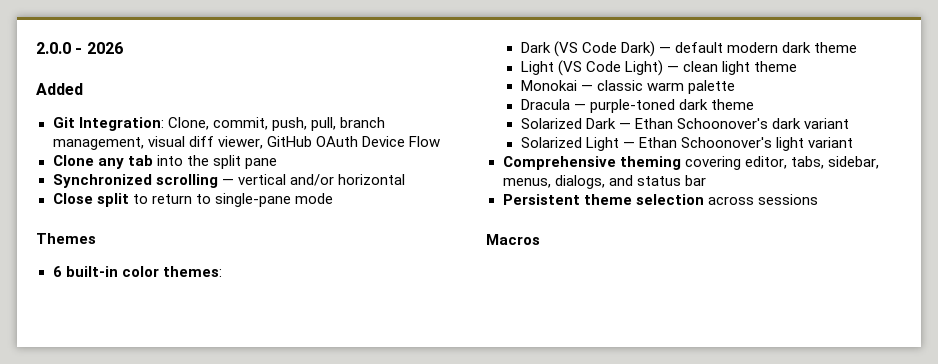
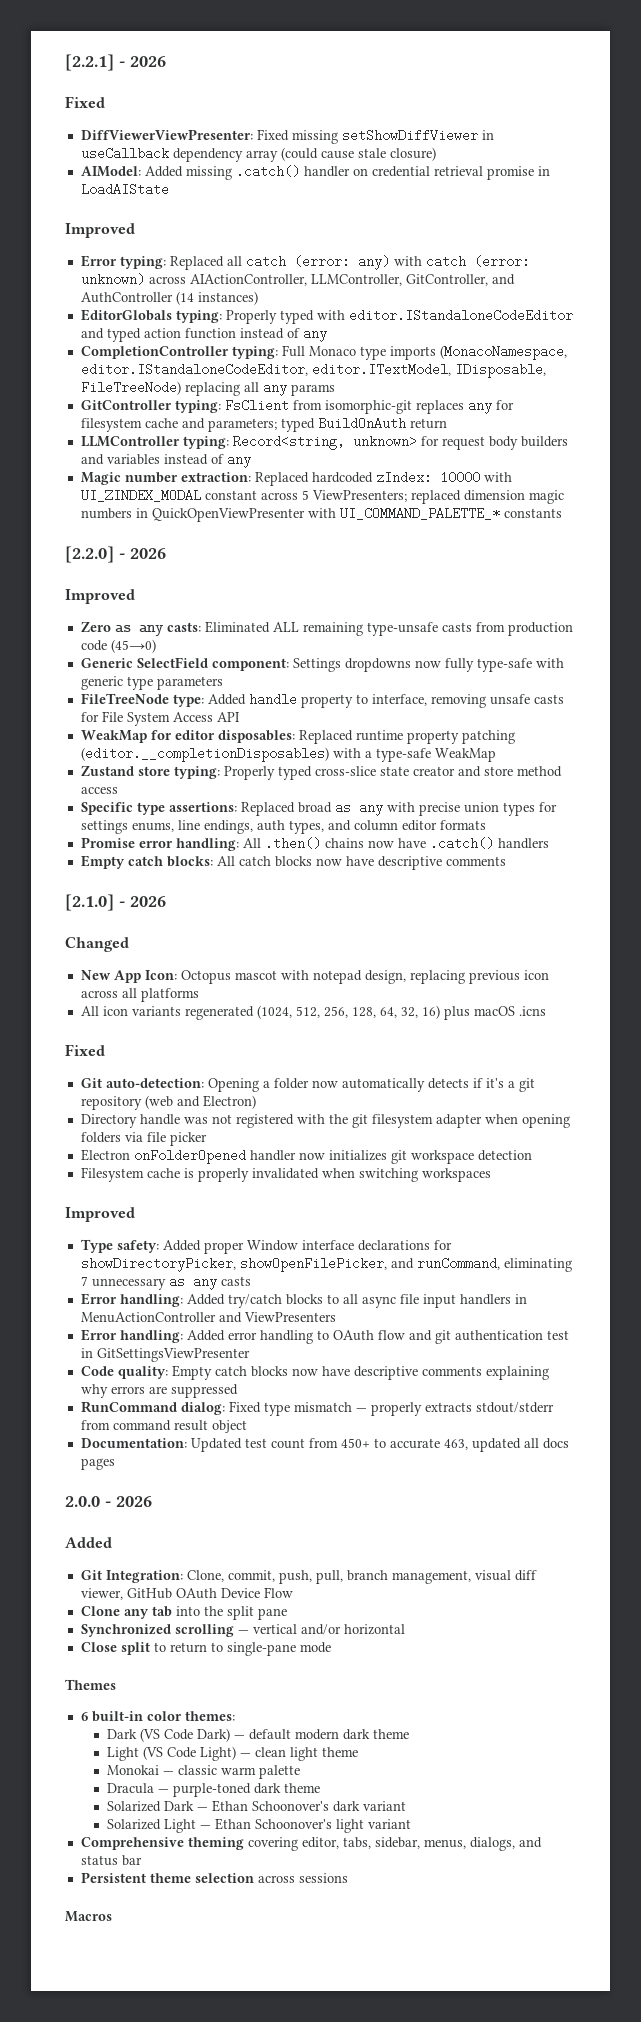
(36, 48) none -> [65,54,166,71] [65,96,105,108] [80,129,494,144] [80,147,436,162] [80,165,550,180] [80,183,169,196] [65,223,135,238] [80,255,530,270] [80,273,515,286] [80,291,258,305] [80,309,573,324] [80,327,327,342] [80,345,567,360] [80,363,546,378] [80,381,335,396] [80,399,514,414] [80,417,447,432] [80,435,568,450] [80,453,251,468] [80,471,512,486] [80,489,564,504] [80,507,562,522] [65,546,166,563] [65,589,135,604] [80,621,573,636] [80,639,156,653] [80,657,564,672] [80,676,223,690] [80,693,564,708] [80,711,240,726] [80,730,515,744] [80,747,496,762] [80,765,562,780] [80,787,118,794] [80,801,557,816] [80,820,486,834] [80,837,549,851] [80,855,506,870] [65,894,166,911] [65,937,129,952] [80,970,549,984] [80,988,199,1002] [80,1005,546,1020] [65,1044,105,1056] [80,1078,535,1092] [80,1095,256,1110] [80,1114,570,1128] [80,1132,207,1146] [80,1149,532,1164] [80,1167,491,1182] [65,1207,135,1222] [80,1239,452,1254] [80,1257,572,1272] [80,1275,251,1290] [80,1293,527,1308] [80,1312,336,1323] [80,1329,569,1344] [80,1348,250,1362] [80,1365,549,1380] [80,1384,238,1398] [80,1401,554,1416] [80,1420,247,1433] [80,1438,569,1452] [80,1458,115,1470] [2.2.1] - 2026 // Fixed // DiffViewerViewPresenter: Fixed missing setShowDiffViewer in useCallback dependency array (could cause stale closure) // AIModel: Added missing .catch() handler on credential retrieval promise in LoadAIState // Improved // Error typing: Replaced all catch (error: any) with catch (error: unknown) across AIActionController, LLMController, GitController, and AuthController (14 instances) // EditorGlobals typing: Properly typed with editor.IStandaloneCodeEditor and typed action function instead of any // CompletionController typing: Full Monaco type imports (MonacoNamespace, editor.IStandaloneCodeEditor, editor.ITextModel, IDisposable, FileTreeNode) replacing all any params // GitController typing: FsClient from isomorphic-git replaces any for filesystem cache and parameters; typed BuildOnAuth return // LLMController typing: Record<string, unknown> for request body builders and variables instead of any // Magic number extraction: Replaced hardcoded zIndex: 10000 with UI_ZINDEX_MODAL constant across 5 ViewPresenters; replaced dimension magic numbers in QuickOpenViewPresenter with UI_COMMAND_PALETTE_* constants // [2.2.0] - 2026 // Improved // Zero as any casts: Eliminated ALL remaining type-unsafe casts from production code (45→0) // Generic SelectField component: Settings dropdowns now fully type-safe with generic type parameters // FileTreeNode type: Added handle property to interface, removing unsafe casts for File System Access API // WeakMap for editor disposables: Replaced runtime property patching (editor.__completionDisposables) with a type-safe WeakMap // Zustand store typing: Properly typed cross-slice state creator and store method access // Specific type assertions: Replaced broad as any with precise union types for settings enums, line endings, auth types, and column editor formats // Promise error handling: All .then() chains now have .catch() handlers // Empty catch blocks: All catch blocks now have descriptive comments // [2.1.0] - 2026 // Changed // New App Icon: Octopus mascot with notepad design, replacing previous icon across all platforms // All icon variants regenerated (1024, 512, 256, 128, 64, 32, 16) plus macOS .icns // Fixed // Git auto-detection: Opening a folder now automatically detects if it's a git repository (web and Electron) // Directory handle was not registered with the git filesystem adapter when opening folders via file picker // Electron onFolderOpened handler now initializes git workspace detection // Filesystem cache is properly invalidated when switching workspaces // Improved // Type safety: Added proper Window interface declarations for showDirectoryPicker, showOpenFilePicker, and runCommand, eliminating 7 unnecessary as any casts // Error handling: Added try/catch blocks to all async file input handlers in MenuActionController and ViewPresenters // Error handling: Added error handling to OAuth flow and git authentication test in GitSettingsViewPresenter // Code quality: Empty catch blocks now have descriptive comments explaining why errors are suppressed // RunCommand dialog: Fixed type mismatch — properly extracts stdout/stderr from command result object // Documentation: Updated test count from 450+ to accurate 463, updated all docs pages //

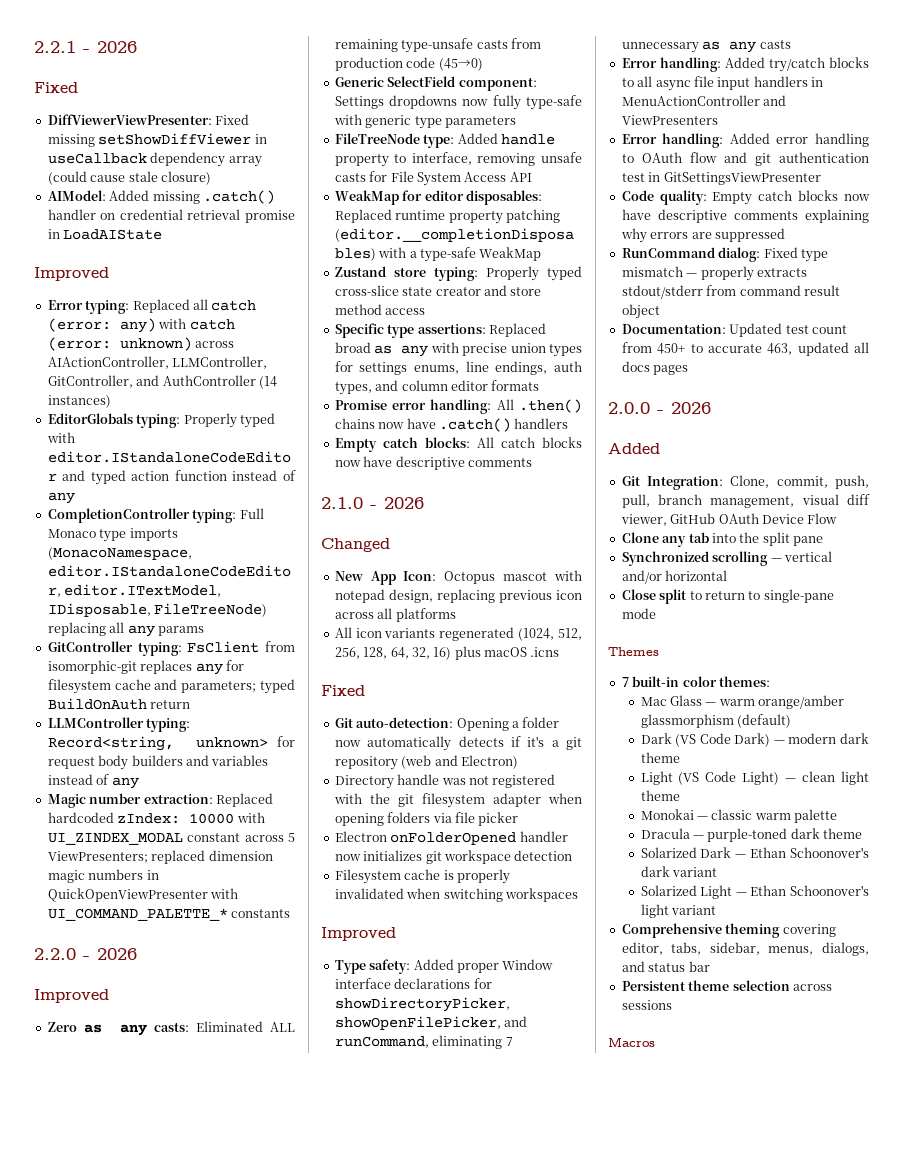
[65,54,114,71] [2.2.1] -> [34,41,76,53] 2.2.1
[65,546,114,563] [2.2.0] -> [34,948,76,960] 2.2.0
[65,894,114,911] [2.1.0] -> [321,497,363,509] 2.1.0
[80,1712,88,1721] 6 -> [621,677,629,687] 7
(235, 1716) none -> [640,695,845,709] [640,714,791,728] // Mac Glass — warm orange/amber glassmorphism (default)
[249,1729,292,1740] default -> (785, 742) none

